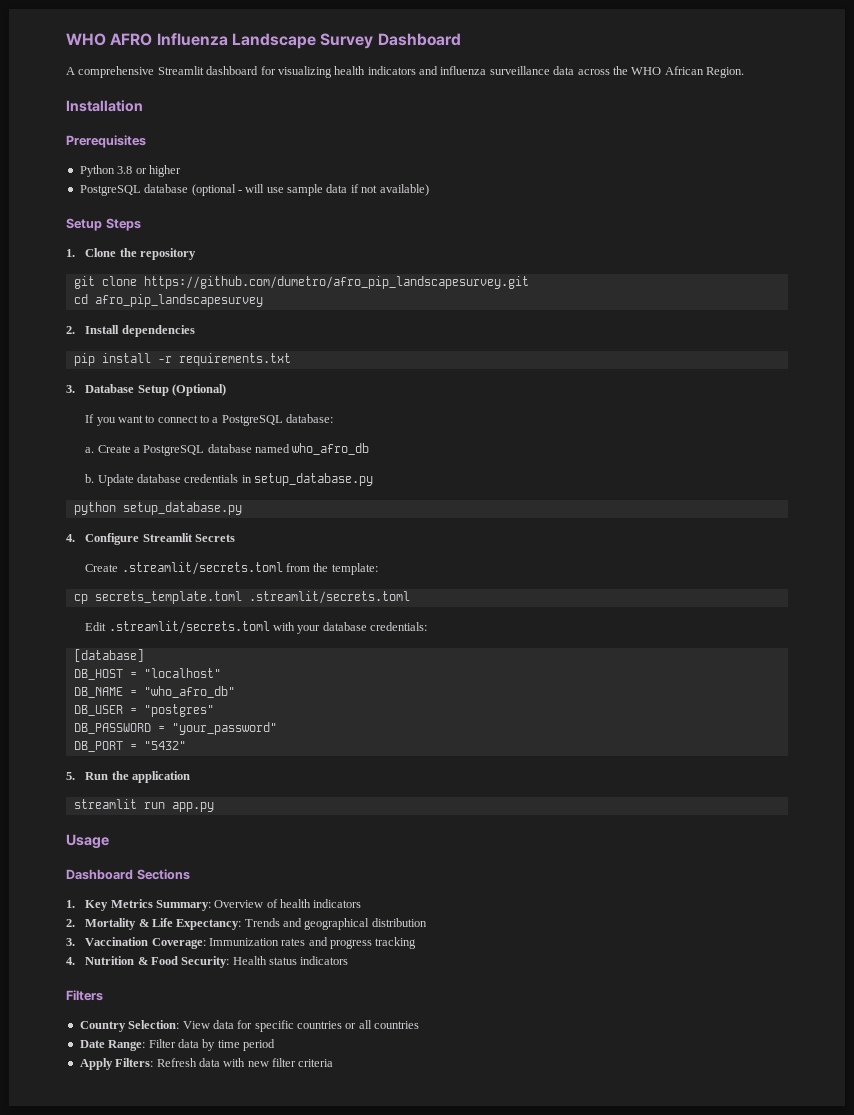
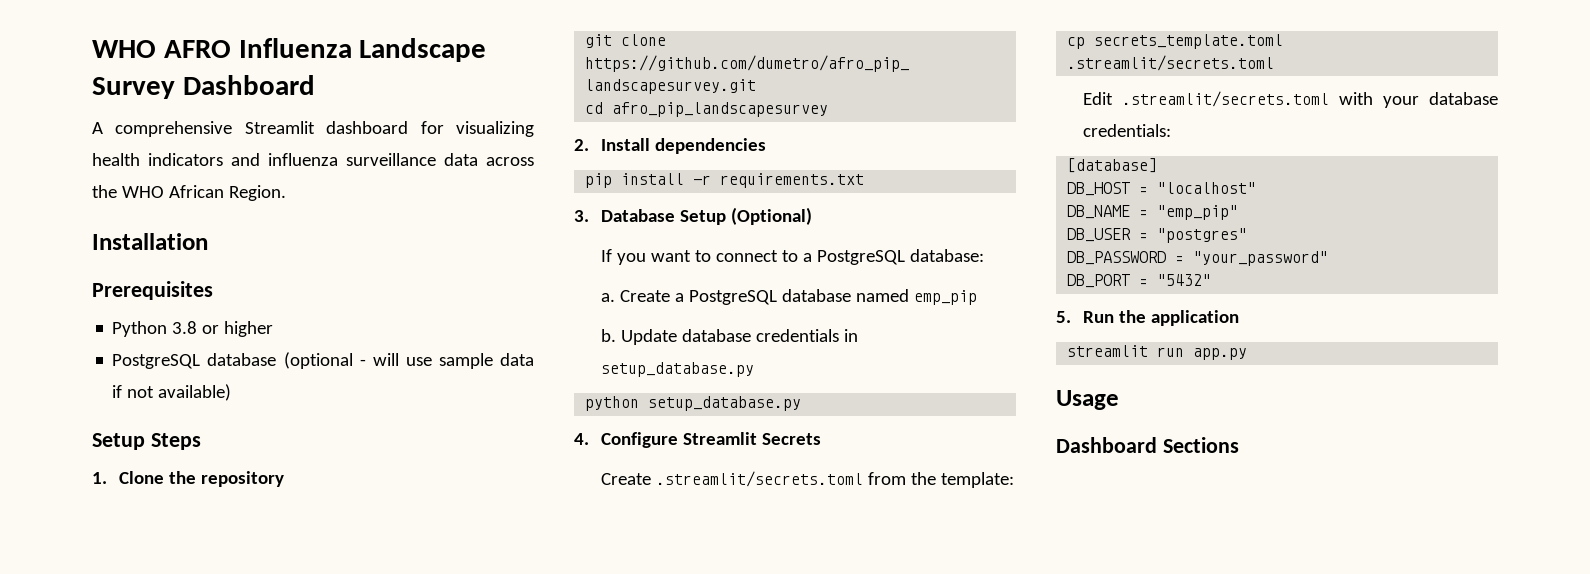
[292,443,370,455] who_afro_db -> [914,290,978,305] emp_pip
[143,686,235,698] "who_afro_db" -> [1157,205,1239,220] "emp_pip"
[66,899,362,911] [66,918,427,930] [66,937,417,949] [66,956,349,968] [66,990,103,1001] [79,1020,420,1032] [79,1039,275,1051] [79,1058,334,1070] // 1. Key Metrics Summary: Overview of health indicators // 2. Mortality & Life Expectancy: Trends and geographical distribution // 3. Vaccination Coverage: Immunization rates and progress tracking // 4. Nutrition & Food Security: Health status indicators // Filters // Country Selection: View data for specific countries or all countries // Date Range: Filter data by time period // Apply Filters: Refresh data with new filter criteria -> (1239, 445) none

